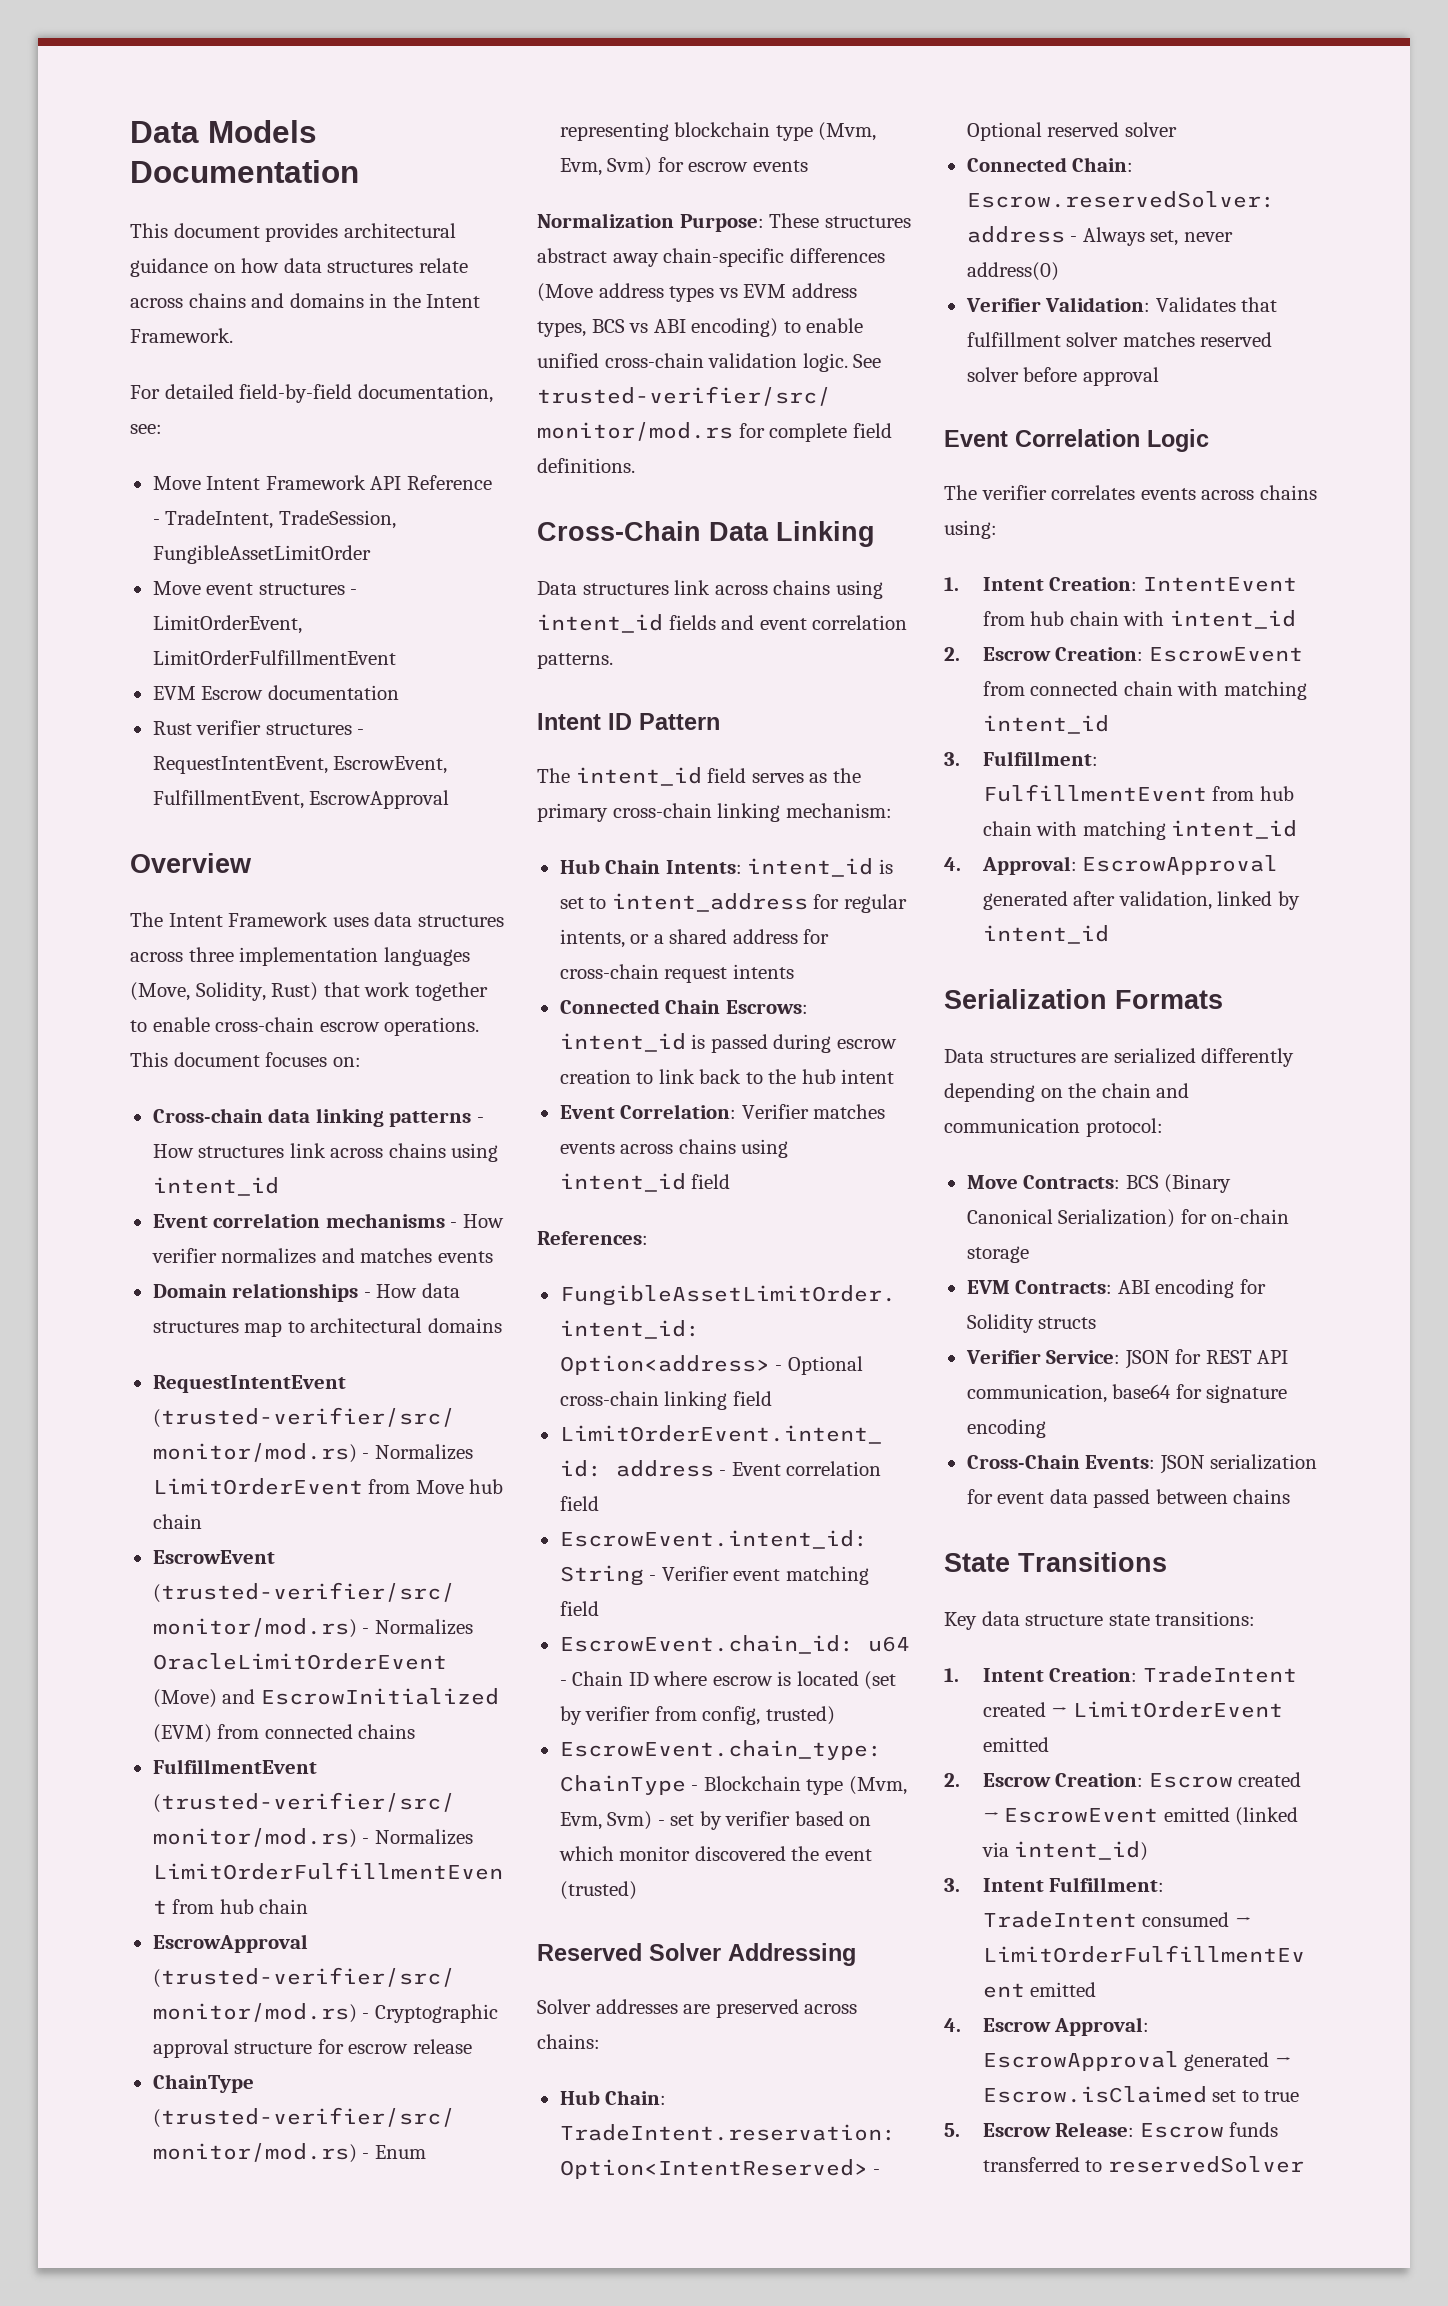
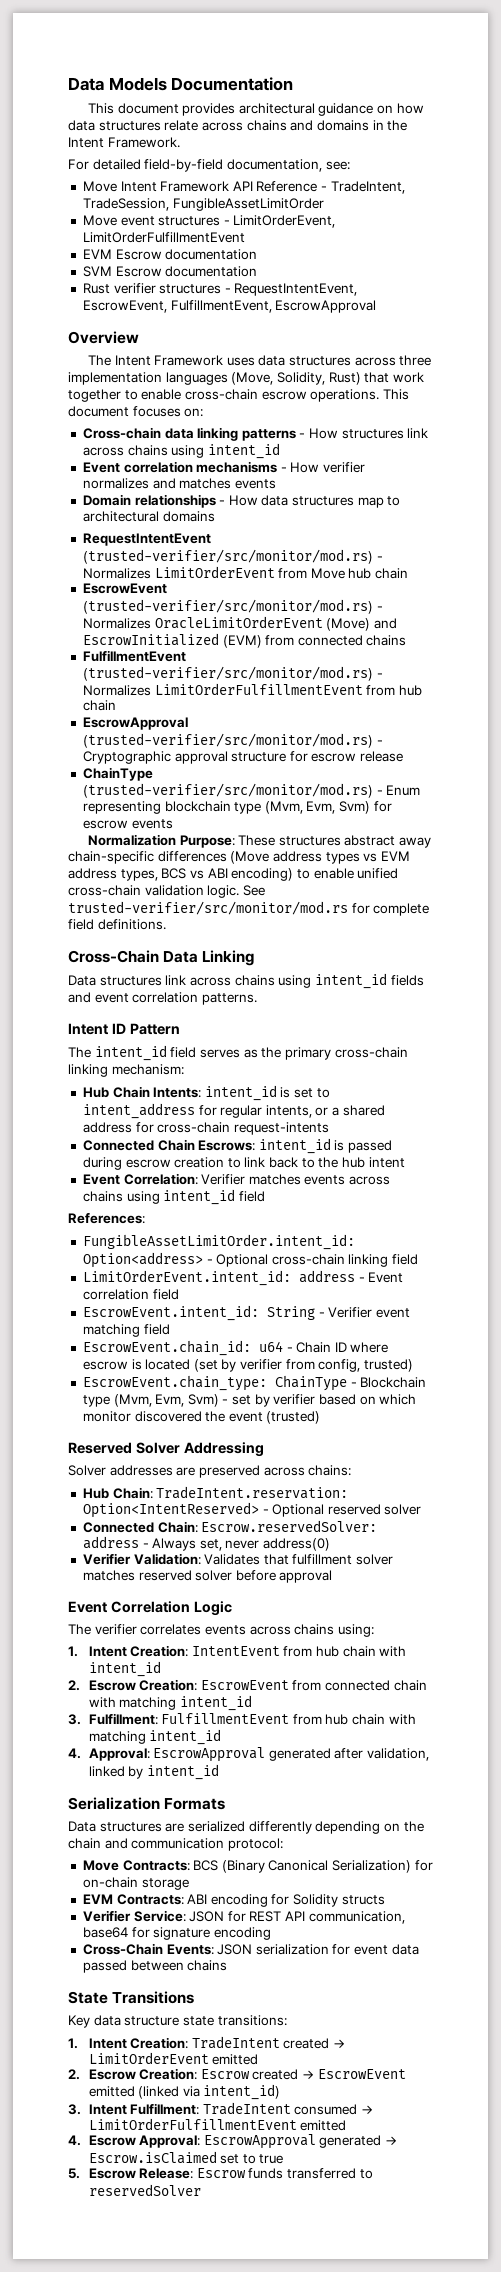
(399, 692) none -> [82,266,258,277] // SVM Escrow documentation
[664,964,794,983] request intents -> [233,1122,329,1135] request-intents

